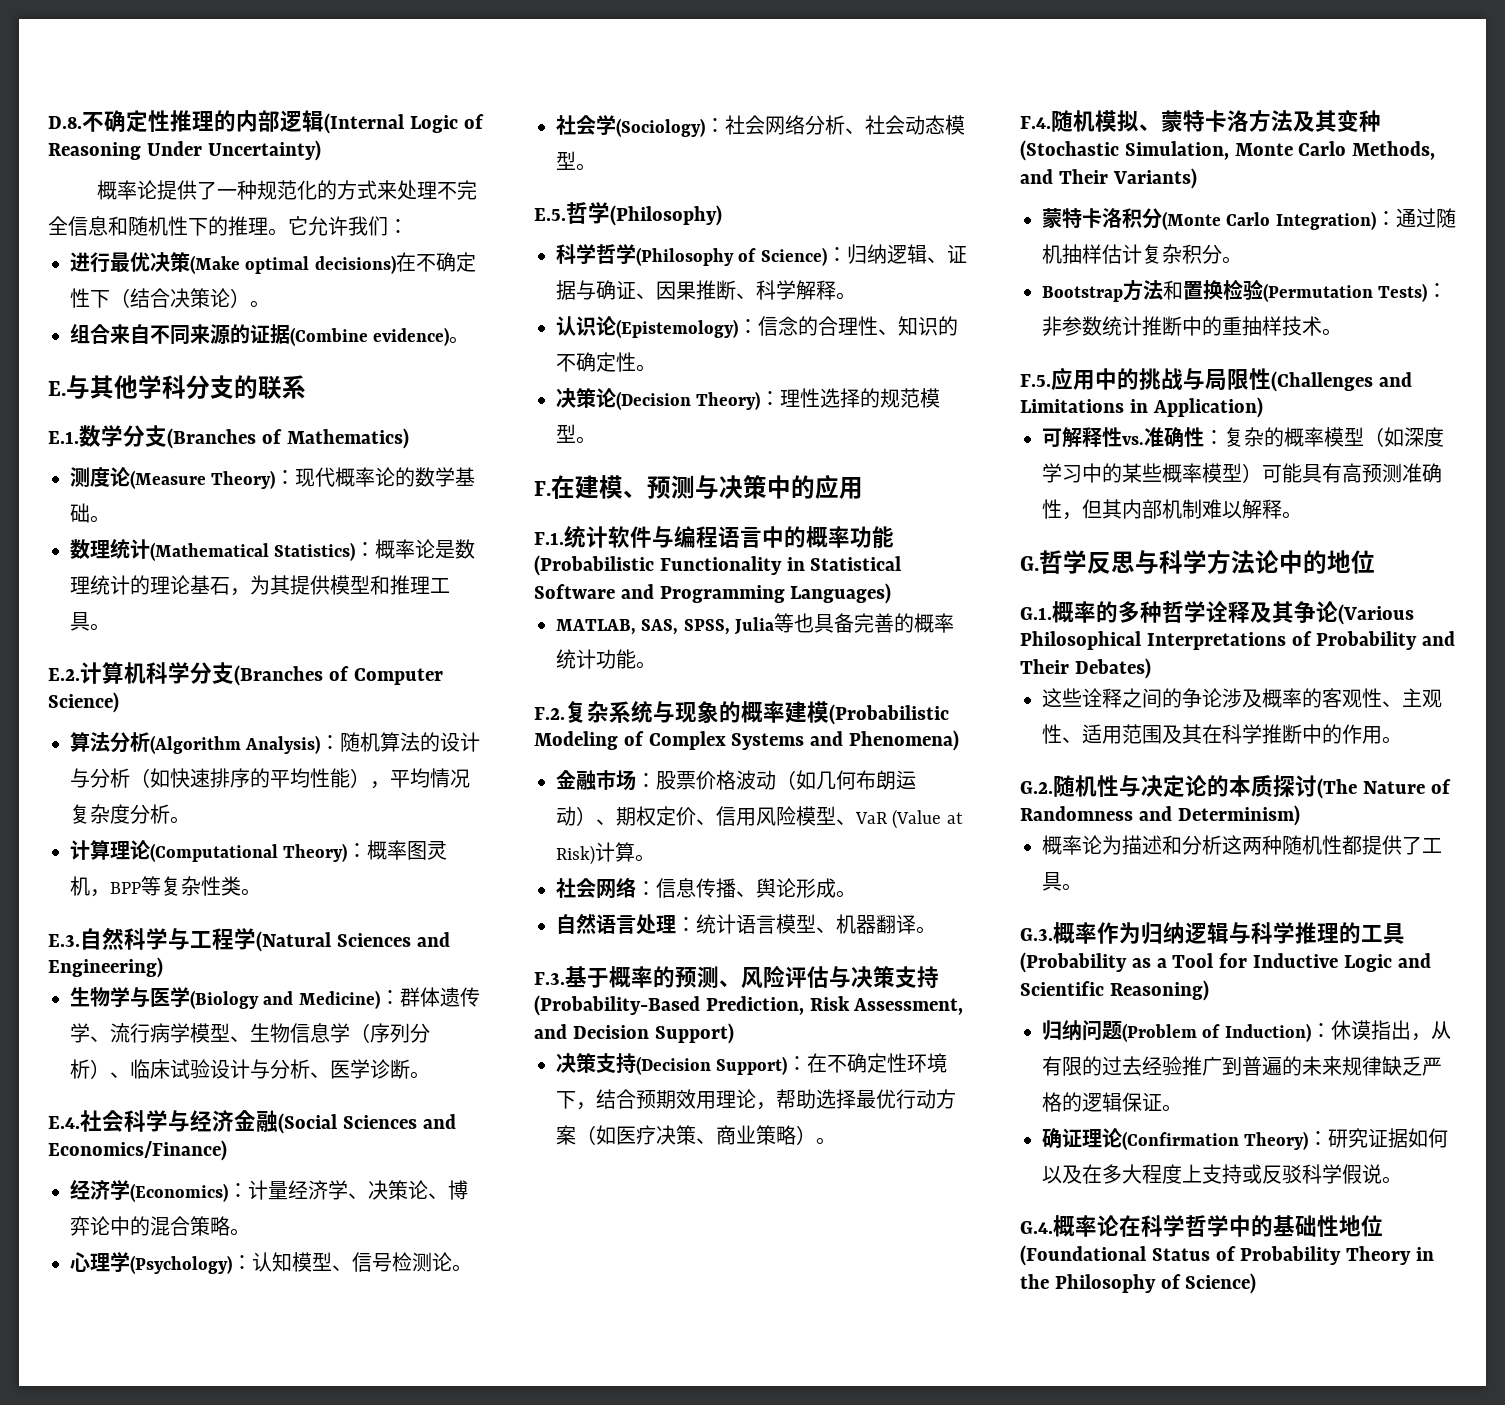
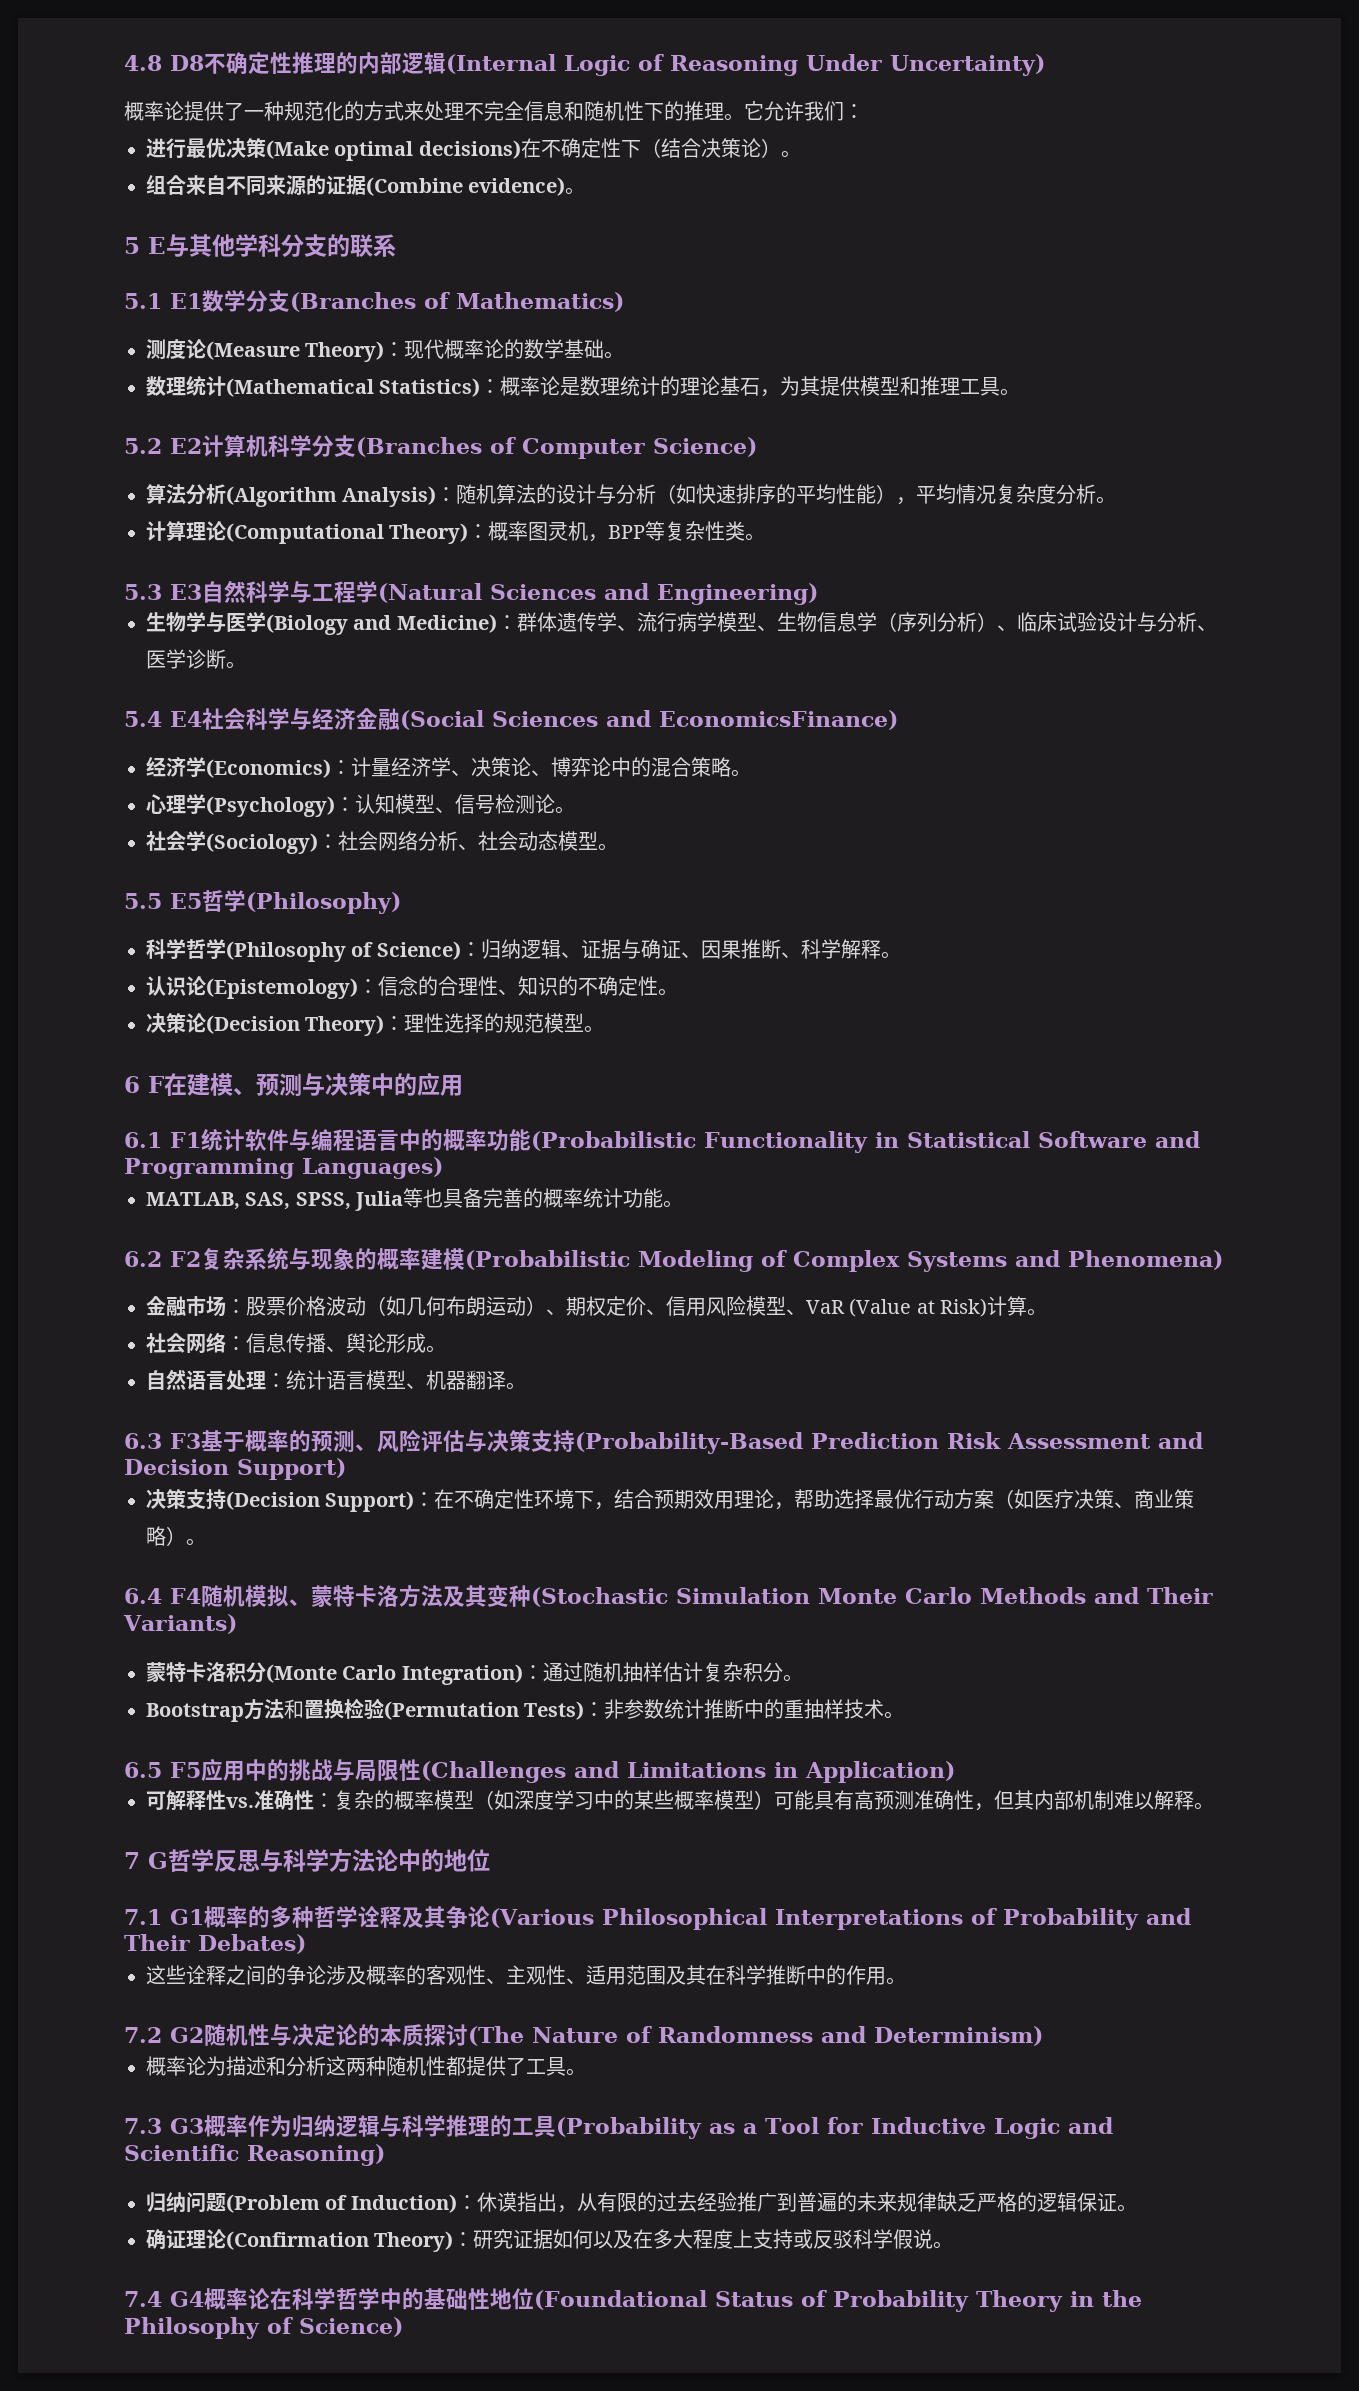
[48,116,82,129] D.8. -> [124,55,204,71] 4.8 D8
[48,381,66,396] E. -> [124,237,166,254] 5 E
[48,431,79,444] E.1. -> [124,293,202,309] 5.1 E1
[48,668,80,681] E.2. -> [124,438,202,454] 5.2 E2
[48,934,80,947] E.3. -> [124,584,202,600] 5.3 E3
[48,1116,80,1129] E.4. -> [124,711,202,727] 5.4 E4
[48,1140,227,1161] Economics/Finance) -> [659,710,898,730] EconomicsFinance)
[534,208,566,221] E.5. -> [124,893,202,909] 5.5 E5
[534,481,551,496] F. -> [124,1076,165,1093] 6 F
[534,532,564,545] F.1. -> [124,1132,201,1148] 6.1 F1
[534,707,565,720] F.2. -> [124,1251,201,1267] 6.2 F2
[534,972,565,985] F.3. -> [124,1433,201,1449] 6.3 F3
[705,996,964,1015] Prediction, Risk Assessment, -> [811,1432,1151,1449] Prediction Risk Assessment
[1020,116,1051,129] F.4. -> [124,1588,201,1604] 6.4 F4
[1124,141,1229,160] Simulation, -> [676,1587,810,1604] Simulation
[1352,141,1436,160] Methods, -> [980,1587,1086,1604] Methods
[1020,374,1051,387] F.5. -> [124,1762,201,1778] 6.5 F5
[1020,556,1039,571] G. -> [124,1852,168,1869] 7 G
[1020,607,1052,620] G.1. -> [124,1909,204,1925] 7.1 G1
[1020,781,1053,794] G.2. -> [124,2027,204,2043] 7.2 G2
[1020,928,1053,941] G.3. -> [124,2118,204,2134] 7.3 G3
[1020,1221,1053,1234] G.4. -> [124,2291,204,2307] 7.4 G4

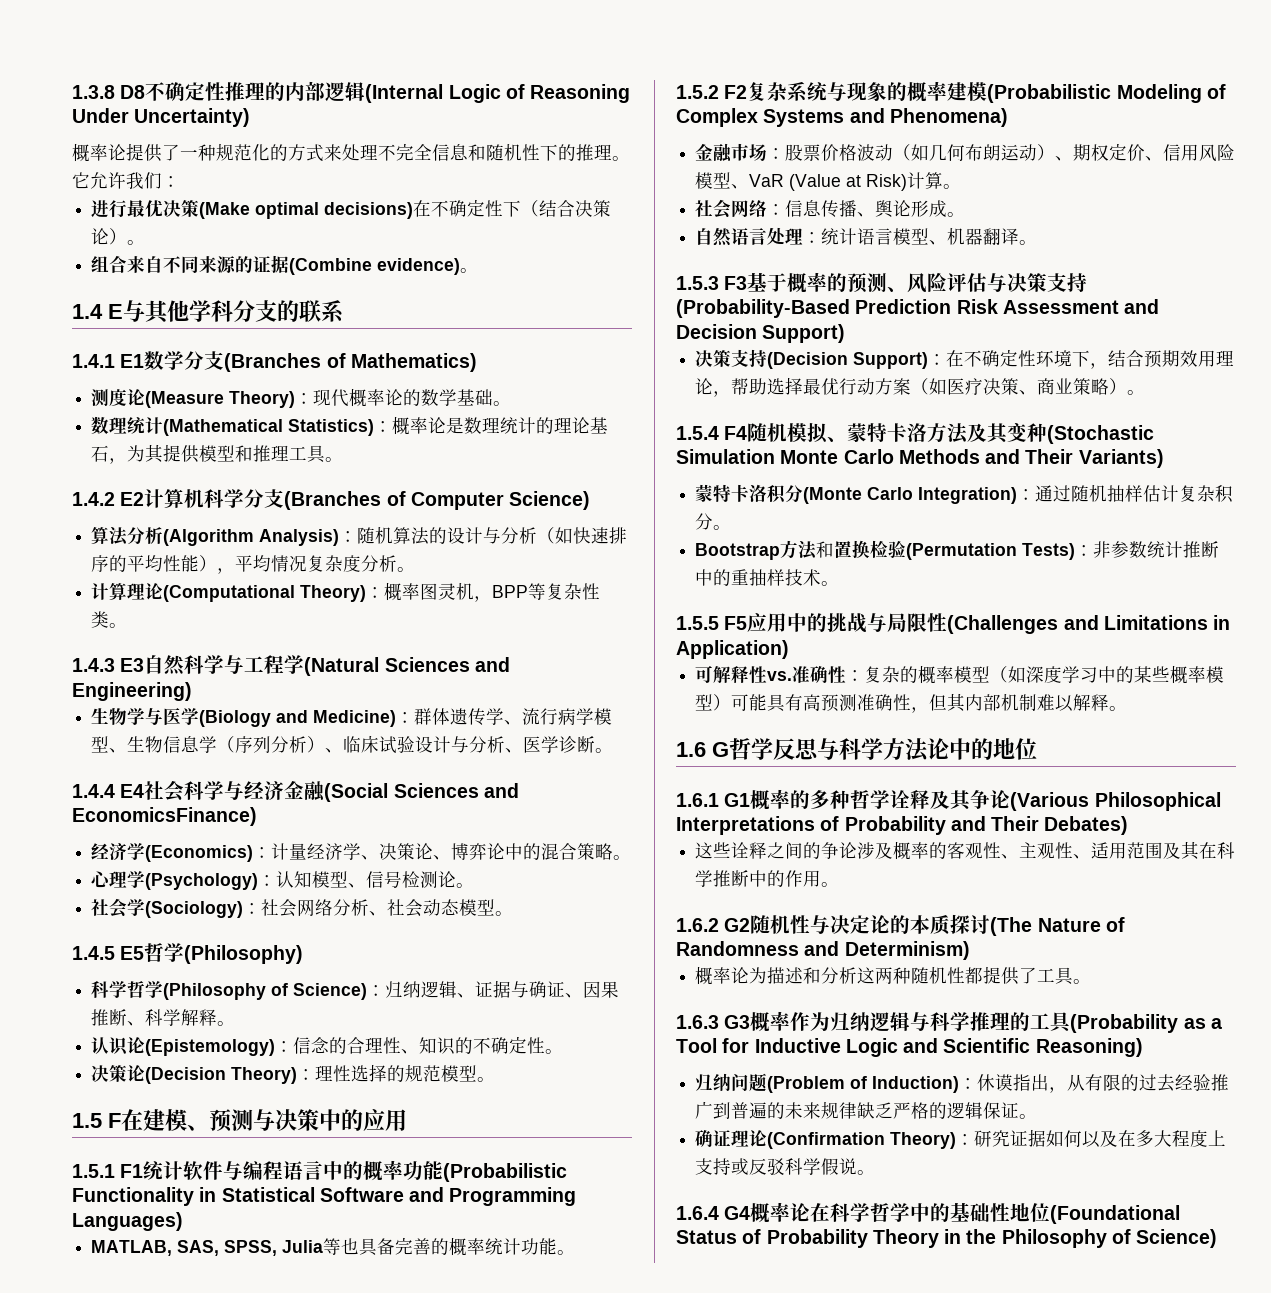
[124,55,162,71] 4.8 -> [72,85,115,99] 1.3.8
[124,237,140,254] 5 -> [72,304,103,319] 1.4
[124,293,162,309] 5.1 -> [72,354,115,368] 1.4.1
[124,438,162,454] 5.2 -> [72,492,115,506] 1.4.2
[124,584,162,600] 5.3 -> [72,658,115,672] 1.4.3
[124,711,162,727] 5.4 -> [72,784,115,798] 1.4.4
[124,893,162,909] 5.5 -> [72,946,115,960] 1.4.5
[124,1076,140,1093] 6 -> [72,1113,102,1128] 1.5
[124,1132,162,1148] 6.1 -> [72,1164,115,1178] 1.5.1
[124,1251,162,1267] 6.2 -> [676,85,719,99] 1.5.2
[124,1433,162,1449] 6.3 -> [676,276,719,290] 1.5.3
[124,1588,162,1604] 6.4 -> [676,426,719,440] 1.5.4
[124,1762,162,1778] 6.5 -> [676,616,719,630] 1.5.5
[124,1852,140,1869] 7 -> [676,742,706,757] 1.6
[124,1909,162,1925] 7.1 -> [676,793,719,807] 1.6.1
[124,2027,162,2043] 7.2 -> [676,918,719,932] 1.6.2
[124,2118,162,2134] 7.3 -> [676,1015,719,1029] 1.6.3
[124,2291,162,2307] 7.4 -> [676,1206,719,1220] 1.6.4

